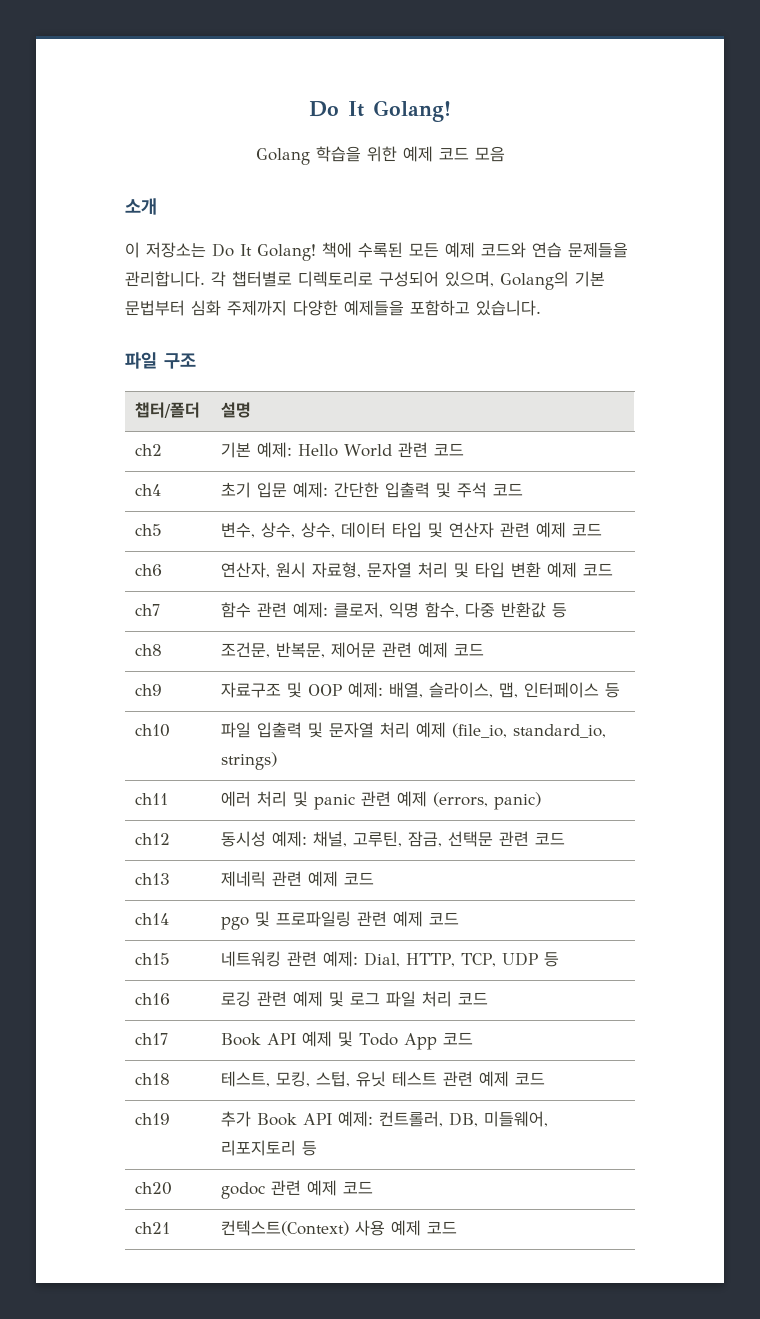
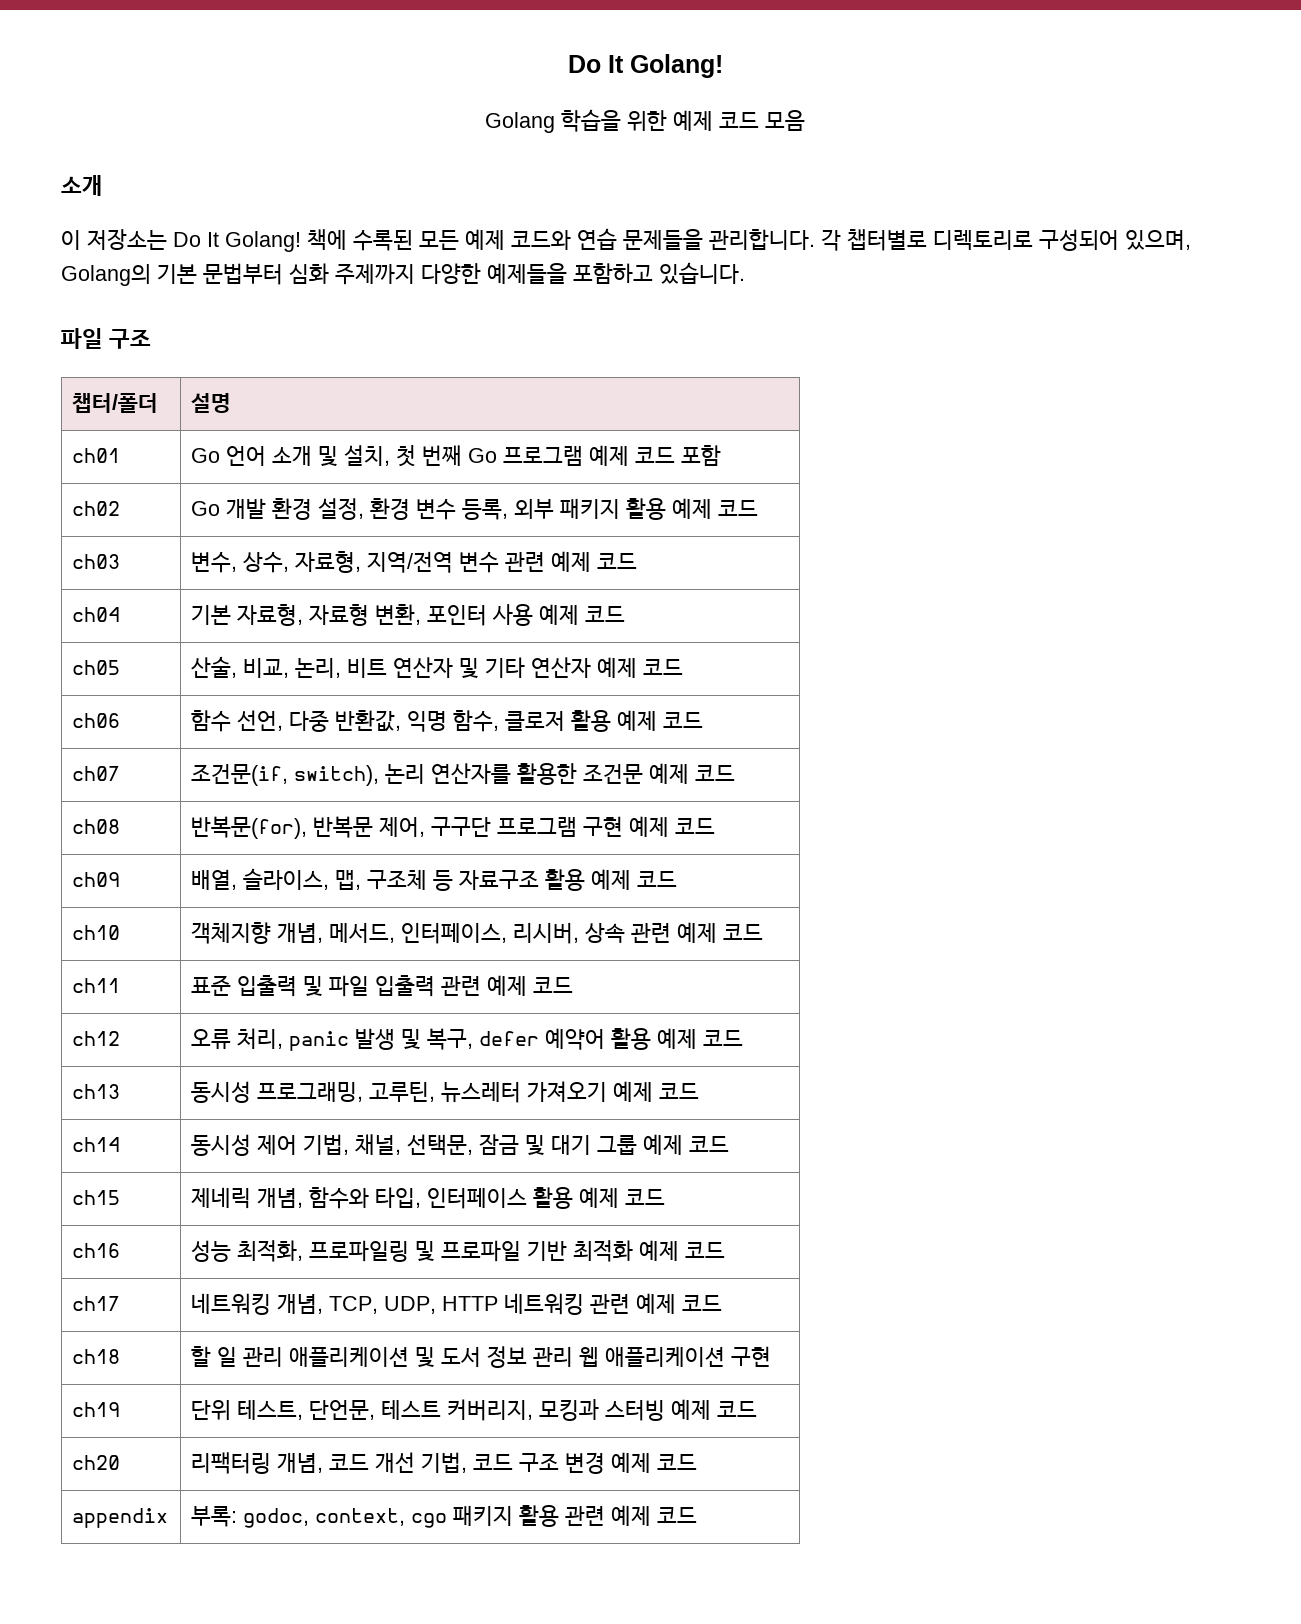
[135,444,163,456] [221,442,465,458] [135,484,162,496] [221,482,524,498] [135,524,163,536] [221,522,603,538] [135,564,163,576] [221,562,614,578] [135,604,161,616] [221,602,568,618] [135,644,163,656] [221,642,485,658] [135,684,163,696] [221,682,621,698] [135,724,171,737] [221,722,607,738] [221,752,278,770] [135,793,169,805] [221,791,542,810] [135,833,171,845] [221,831,566,847] [135,873,171,885] [221,871,375,887] [135,913,170,925] [221,911,460,930] [135,953,171,965] [221,951,560,967] [135,993,171,1005] [221,991,489,1007] [135,1033,169,1045] [221,1031,474,1050] [135,1073,171,1085] [221,1071,546,1087] [135,1113,171,1125] [221,1111,549,1127] [221,1140,318,1156] [135,1182,173,1195] [221,1180,374,1199] [135,1222,171,1234] [221,1220,386,1236] ch2 | 기본 예제: Hello World 관련 코드 // ch4 | 초기 입문 예제: 간단한 입출력 및 주석 코드 // ch5 | 변수, 상수, 상수, 데이터 타입 및 연산자 관련 예제 코드 // ch6 | 연산자, 원시 자료형, 문자열 처리 및 타입 변환 예제 코드 // ch7 | 함수 관련 예제: 클로저, 익명 함수, 다중 반환값 등 // ch8 | 조건문, 반복문, 제어문 관련 예제 코드 // ch9 | 자료구조 및 OOP 예제: 배열, 슬라이스, 맵, 인터페이스 등 // ch10 | 파일 입출력 및 문자열 처리 예제 (file_io, standard_io, strings) // ch11 | 에러 처리 및 panic 관련 예제 (errors, panic) // ch12 | 동시성 예제: 채널, 고루틴, 잠금, 선택문 관련 코드 // ch13 | 제네릭 관련 예제 코드 // ch14 | pgo 및 프로파일링 관련 예제 코드 // ch15 | 네트워킹 관련 예제: Dial, HTTP, TCP, UDP 등 // ch16 | 로깅 관련 예제 및 로그 파일 처리 코드 // ch17 | Book API 예제 및 Todo App 코드 // ch18 | 테스트, 모킹, 스텁, 유닛 테스트 관련 예제 코드 // ch19 | 추가 Book API 예제: 컨트롤러, DB, 미들웨어, 리포지토리 등 // ch20 | godoc 관련 예제 코드 // ch21 | 컨텍스트(Context) 사용 -> [72,448,121,463] [191,445,722,467] [72,501,121,516] [191,498,759,520] [72,554,121,569] [191,551,638,573] [72,607,121,622] [191,604,626,626] [72,660,121,675] [191,656,684,678] [72,713,121,728] [191,710,704,732] [72,766,121,781] [191,763,736,786] [72,819,121,834] [191,816,716,839] [72,872,121,887] [191,868,678,891] [72,925,121,940] [191,922,764,944] [72,978,121,993] [191,975,574,997] [72,1031,121,1046] [191,1028,744,1051] [72,1084,121,1099] [191,1081,700,1103] [72,1137,121,1152] [191,1134,730,1156] [72,1190,121,1205] [191,1187,666,1209] [72,1243,121,1258] [191,1240,726,1262] [72,1296,121,1311] [191,1293,723,1315] [72,1349,121,1364] [191,1346,772,1368] [72,1402,121,1417] [191,1399,758,1421] [72,1455,121,1470] [191,1452,698,1474] [72,1508,169,1528] [191,1505,606,1528] ch01 | Go 언어 소개 및 설치, 첫 번째 Go 프로그램 예제 코드 포함 // ch02 | Go 개발 환경 설정, 환경 변수 등록, 외부 패키지 활용 예제 코드 // ch03 | 변수, 상수, 자료형, 지역/전역 변수 관련 예제 코드 // ch04 | 기본 자료형, 자료형 변환, 포인터 사용 예제 코드 // ch05 | 산술, 비교, 논리, 비트 연산자 및 기타 연산자 예제 코드 // ch06 | 함수 선언, 다중 반환값, 익명 함수, 클로저 활용 예제 코드 // ch07 | 조건문(if, switch), 논리 연산자를 활용한 조건문 예제 코드 // ch08 | 반복문(for), 반복문 제어, 구구단 프로그램 구현 예제 코드 // ch09 | 배열, 슬라이스, 맵, 구조체 등 자료구조 활용 예제 코드 // ch10 | 객체지향 개념, 메서드, 인터페이스, 리시버, 상속 관련 예제 코드 // ch11 | 표준 입출력 및 파일 입출력 관련 예제 코드 // ch12 | 오류 처리, panic 발생 및 복구, defer 예약어 활용 예제 코드 // ch13 | 동시성 프로그래밍, 고루틴, 뉴스레터 가져오기 예제 코드 // ch14 | 동시성 제어 기법, 채널, 선택문, 잠금 및 대기 그룹 예제 코드 // ch15 | 제네릭 개념, 함수와 타입, 인터페이스 활용 예제 코드 // ch16 | 성능 최적화, 프로파일링 및 프로파일 기반 최적화 예제 코드 // ch17 | 네트워킹 개념, TCP, UDP, HTTP 네트워킹 관련 예제 코드 // ch18 | 할 일 관리 애플리케이션 및 도서 정보 관리 웹 애플리케이션 구현 // ch19 | 단위 테스트, 단언문, 테스트 커버리지, 모킹과 스터빙 예제 코드 // ch20 | 리팩터링 개념, 코드 개선 기법, 코드 구조 변경 예제 코드 // appendix | 부록: godoc, context, cgo 패키지 활용 관련

